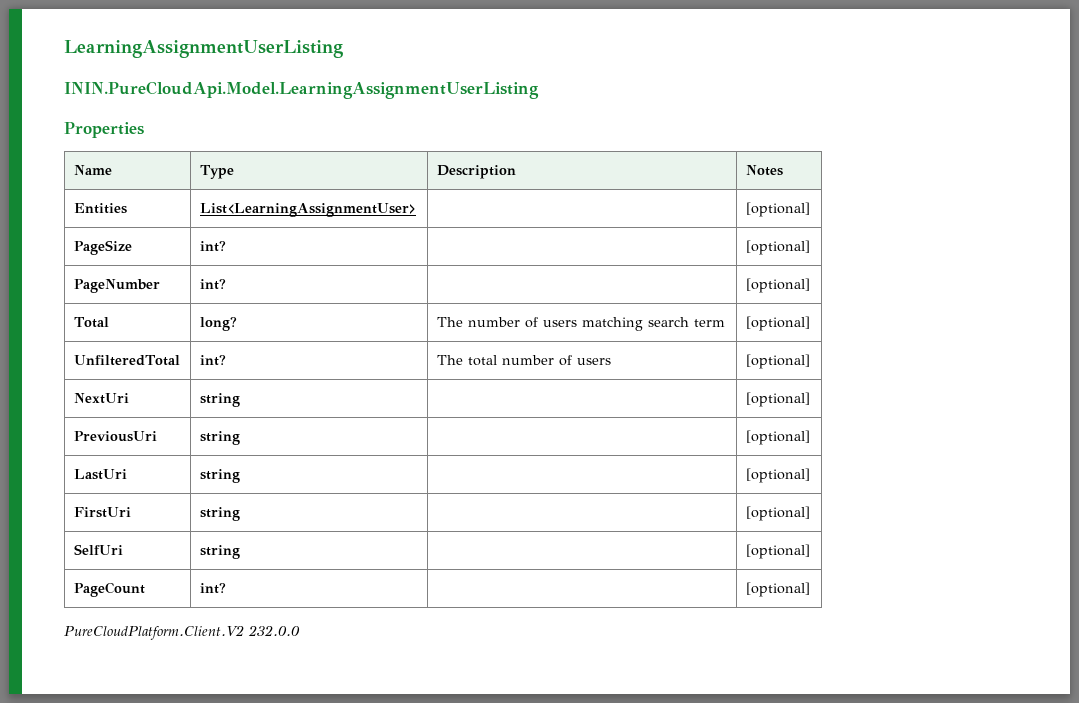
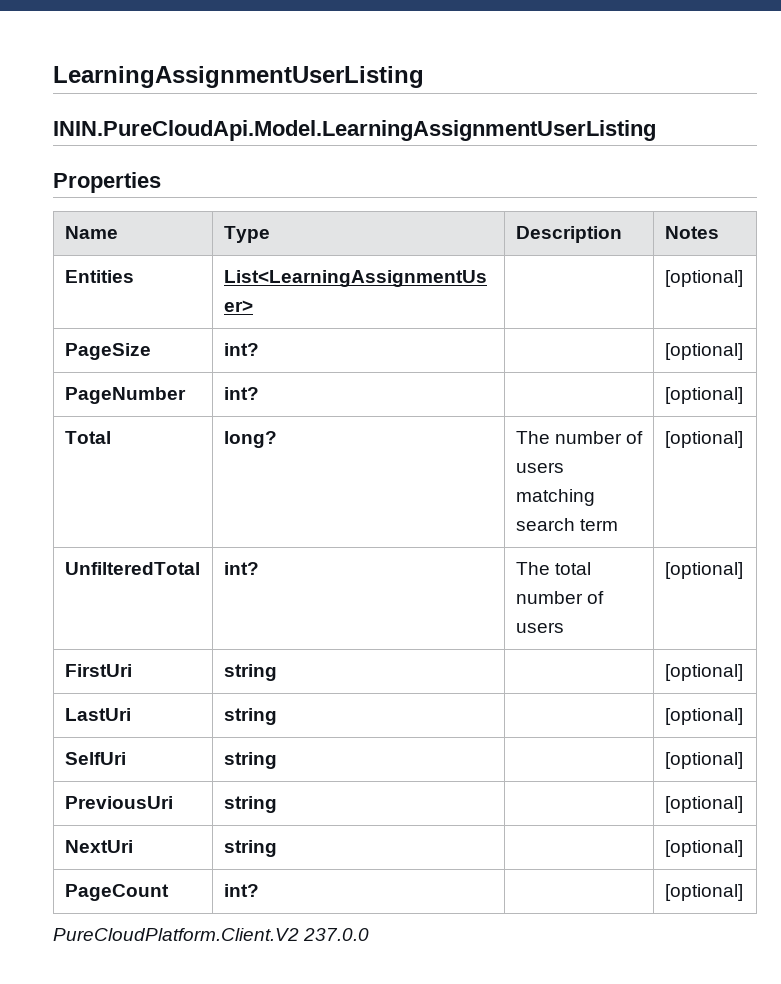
[73,393,129,404] NextUri -> [64,664,132,677] [223,664,277,681] [664,664,743,681] [64,708,131,721] [223,708,277,725] [664,708,743,725] [64,752,126,765] FirstUri | string | | [optional] // LastUri | string | | [optional] // SelfUri
[73,469,127,480] [199,469,240,483] [745,468,810,483] [73,507,131,518] [199,507,240,521] [745,506,810,521] [73,544,123,555] LastUri | string | | [optional] // FirstUri | string | | [optional] // SelfUri -> [64,840,133,853] NextUri
[248,625,300,636] 232.0.0 -> [303,928,370,941] 237.0.0

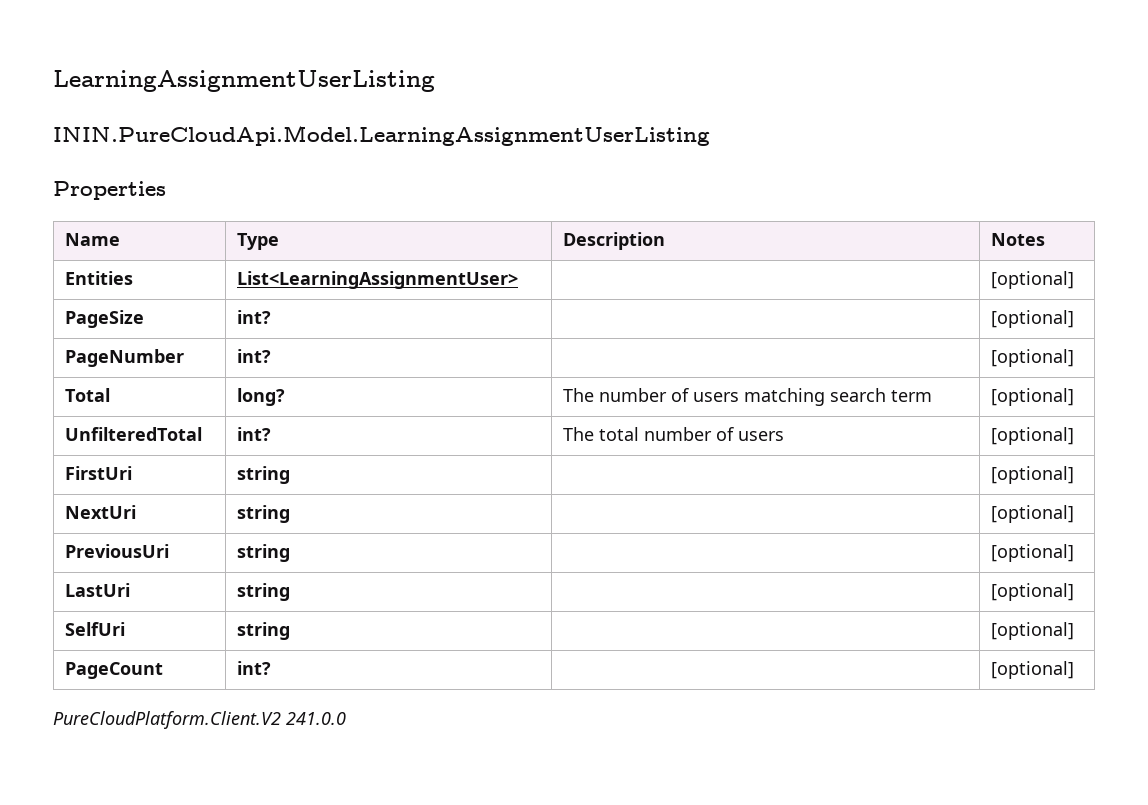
(743, 672) none -> [64,505,136,519] [236,505,290,523] [990,505,1074,523] [64,544,169,558] [236,544,290,562] [990,544,1074,562] // NextUri | string | | [optional] // PreviousUri | string | | [optional]
[64,796,173,809] [223,796,277,813] [664,796,743,813] [64,840,133,853] [223,840,277,857] [664,840,743,857] // PreviousUri | string | | [optional] // NextUri | string | | [optional] -> (1074, 631) none
[303,928,370,941] 237.0.0 -> [286,712,346,725] 241.0.0

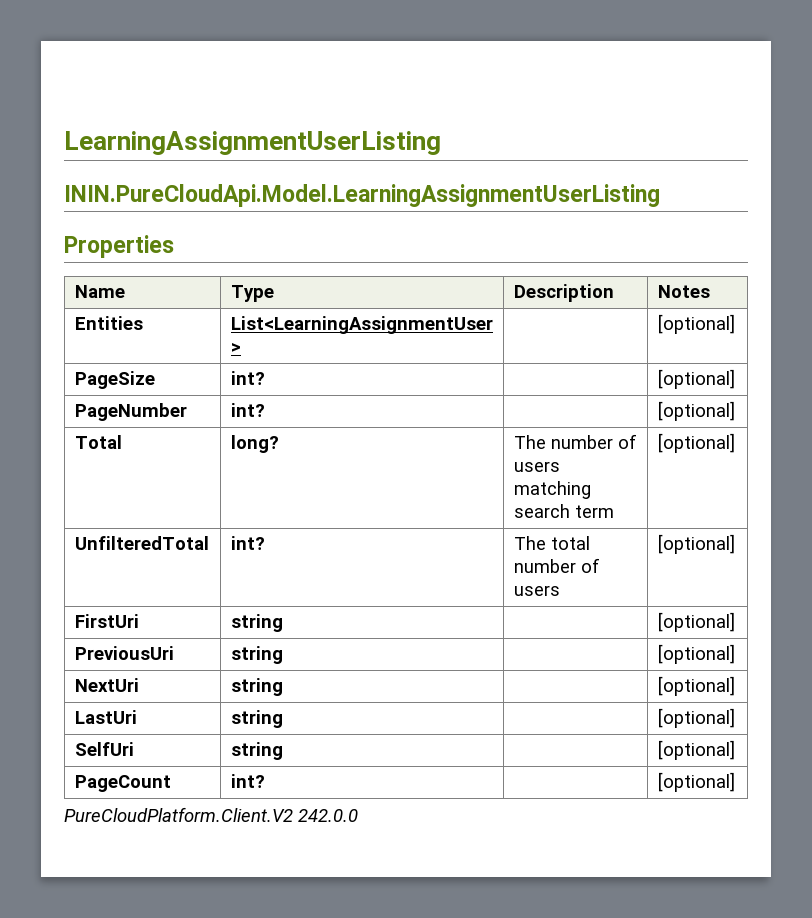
[64,505,136,519] [236,505,290,523] [990,505,1074,523] [64,544,169,558] NextUri | string | | [optional] // PreviousUri -> [74,646,174,660] [230,646,283,664] [657,644,735,664] [74,678,139,692] PreviousUri | string | | [optional] // NextUri
[286,712,346,725] 241.0.0 -> [298,809,358,822] 242.0.0

